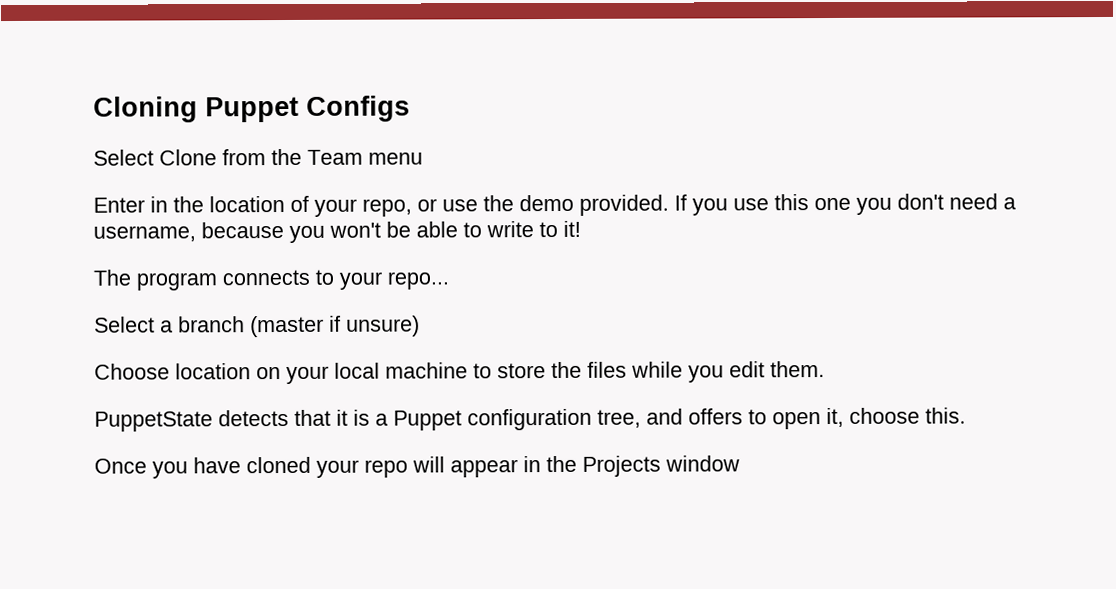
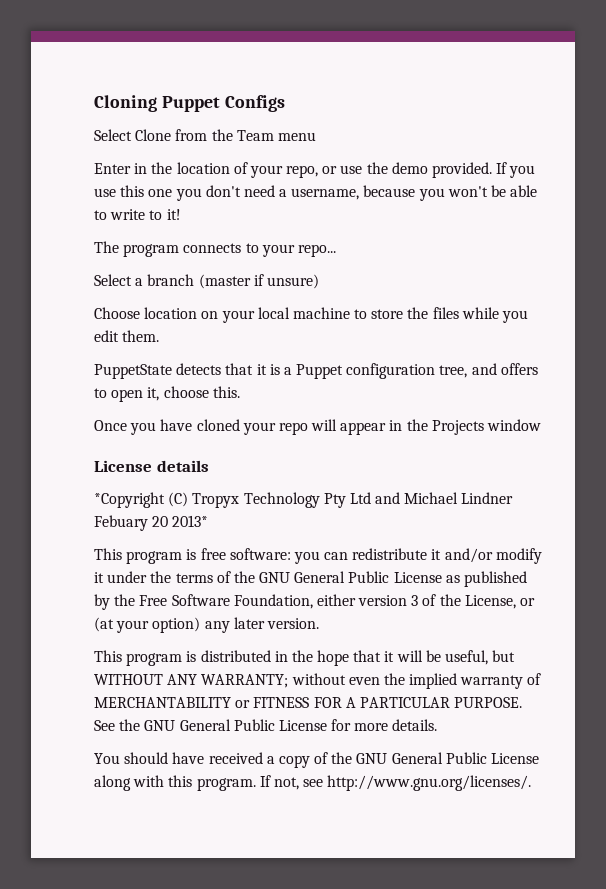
(740, 463) none -> [94,460,209,472] [94,492,514,508] [94,515,209,531] [94,548,542,564] [94,571,528,587] [94,594,536,610] [94,617,319,633] [94,650,516,666] [94,673,542,689] [94,697,523,708] [94,719,438,731] [94,752,540,768] [94,775,532,791] // License details // *Copyright (C) Tropyx Technology Pty Ltd and Michael Lindner Febuary 20 2013* // This program is free software: you can redistribute it and/or modify it under the terms of the GNU General Public License as published by the Free Software Foundation, either version 3 of the License, or (at your option) any later version. // This program is distributed in the hope that it will be useful, but WITHOUT ANY WARRANTY; without even the implied warranty of MERCHANTABILITY or FITNESS FOR A PARTICULAR PURPOSE. See the GNU General Public License for more details. // You should have received a copy of the GNU General Public License along with this program. If not, see http://www.gnu.org/licenses/.

